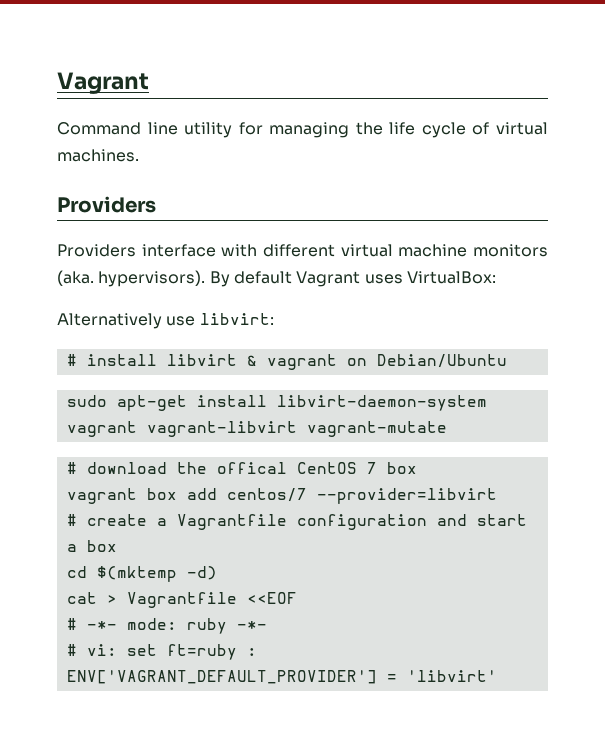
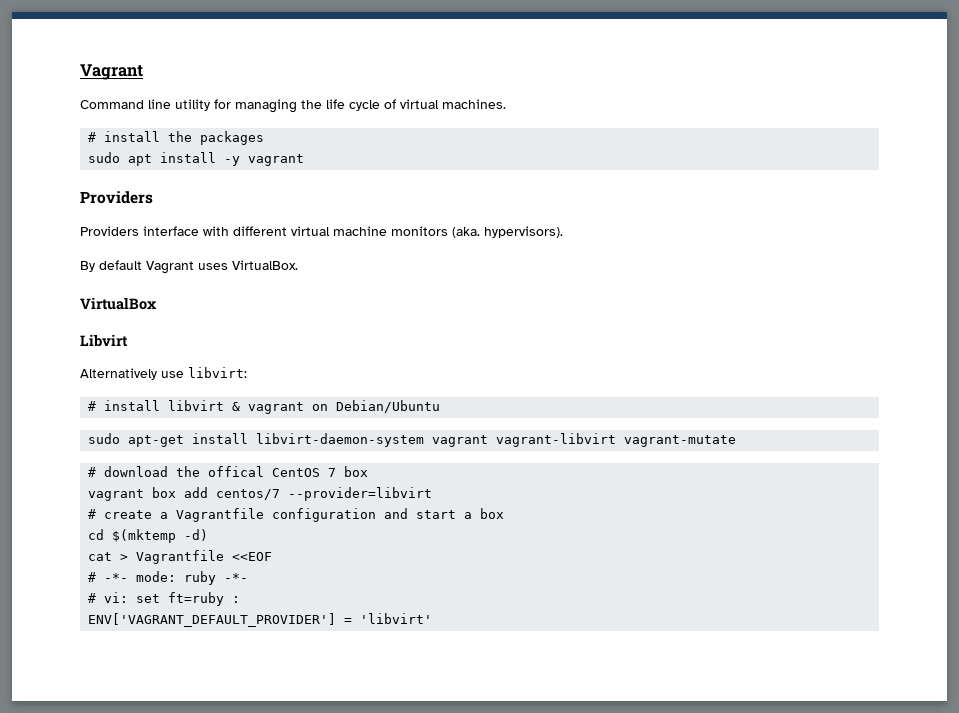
(139, 155) none -> [88,131,265,145] [88,152,305,166] // # install the packages // sudo apt install -y vagrant
(206, 278) none -> (563, 232) //
[406,271,496,284] VirtualBox: -> [232,260,298,270] [80,297,157,310] [80,334,128,347] VirtualBox. // VirtualBox // Libvirt

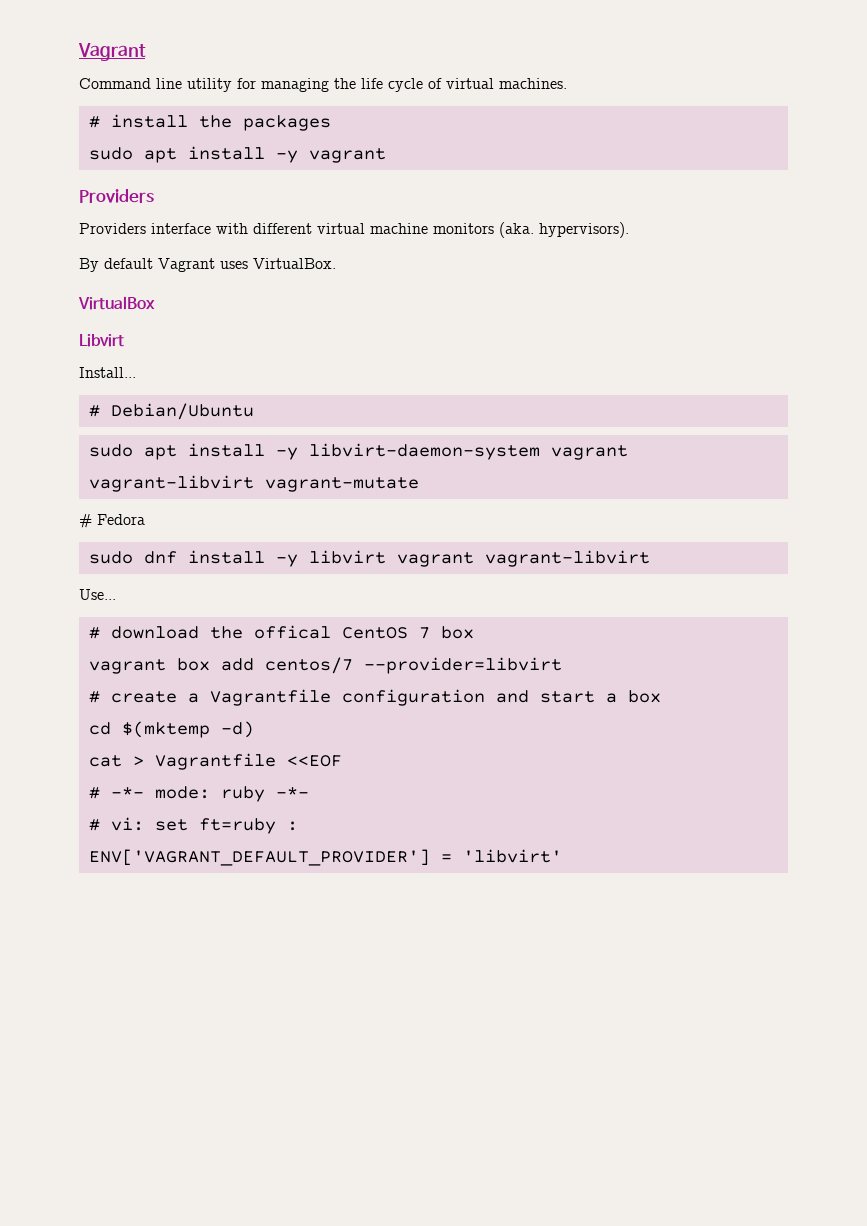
[80,367,247,380] [88,400,329,414] Alternatively use libvirt: // # install libvirt & vagrant on -> [79,367,136,378] [88,405,100,417] Install... // #
[128,433,249,447] apt-get install -> [143,443,298,460] apt install -y
(737, 441) none -> [79,514,145,528] [88,550,650,567] [79,589,116,600] // # Fedora // sudo dnf install -y libvirt vagrant vagrant-libvirt // Use...

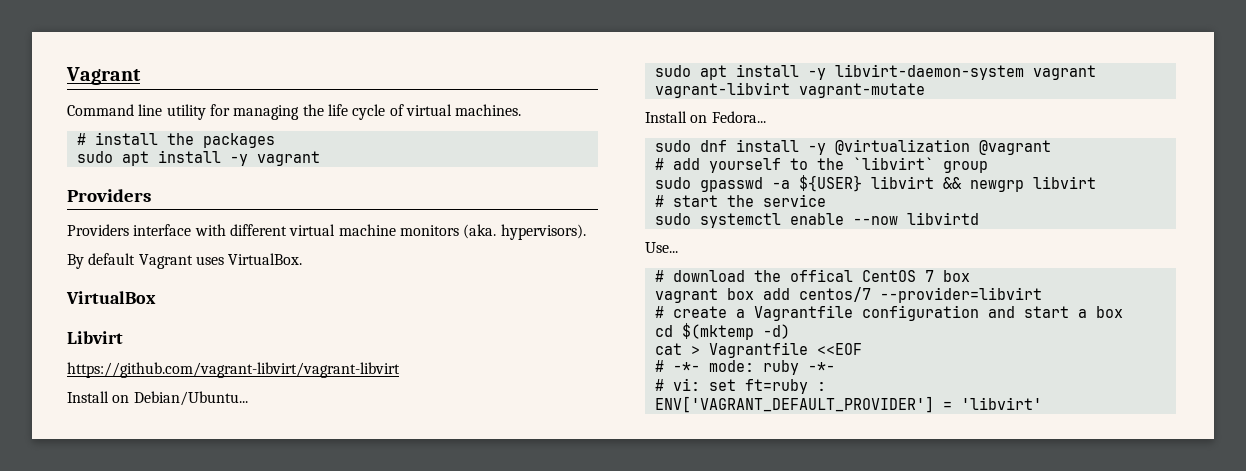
[79,367,136,378] [88,403,254,420] Install... // # Debian/Ubuntu -> [67,362,400,378] [67,391,248,406] https://github.com/vagrant-libvirt/vagrant-libvirt // Install on Debian/Ubuntu...
[79,514,145,528] # Fedora -> [645,111,766,123] Install on Fedora...
[308,550,650,567] libvirt vagrant vagrant-libvirt -> [834,139,1051,155] [654,157,988,173] [654,175,1096,192] [654,194,826,207] [654,212,979,228] @virtualization @vagrant // # add yourself to the `libvirt` group // sudo gpasswd -a ${USER} libvirt && newgrp libvirt // # start the service // sudo systemctl enable --now libvirtd

